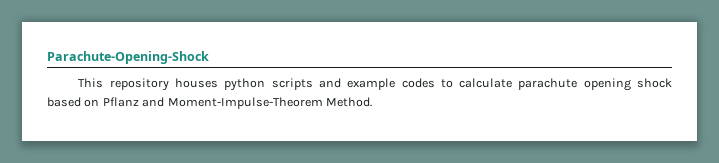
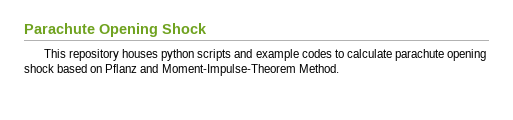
[47,51,209,64] Parachute-Opening-Shock -> [24,23,207,37] Parachute Opening Shock

